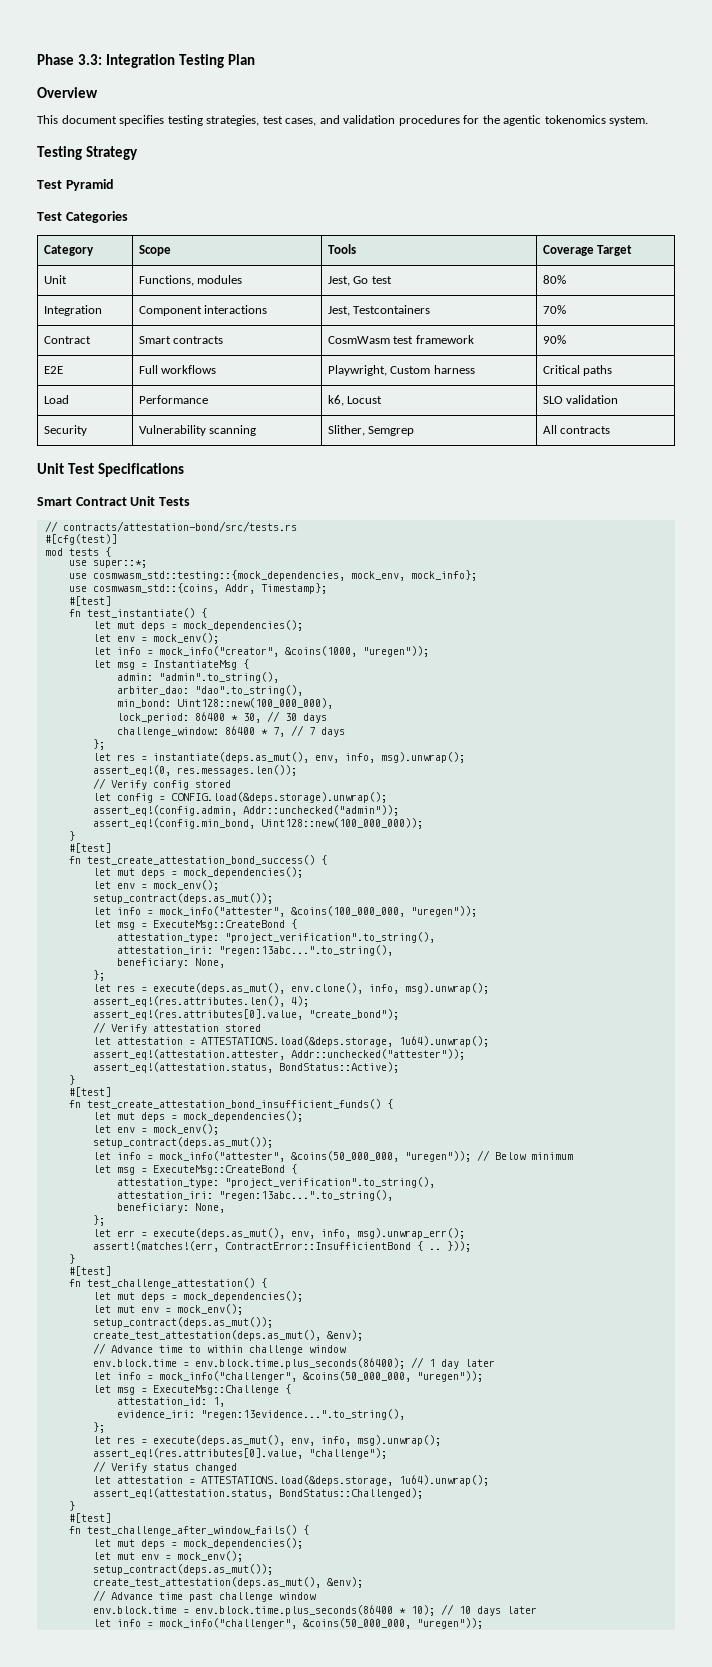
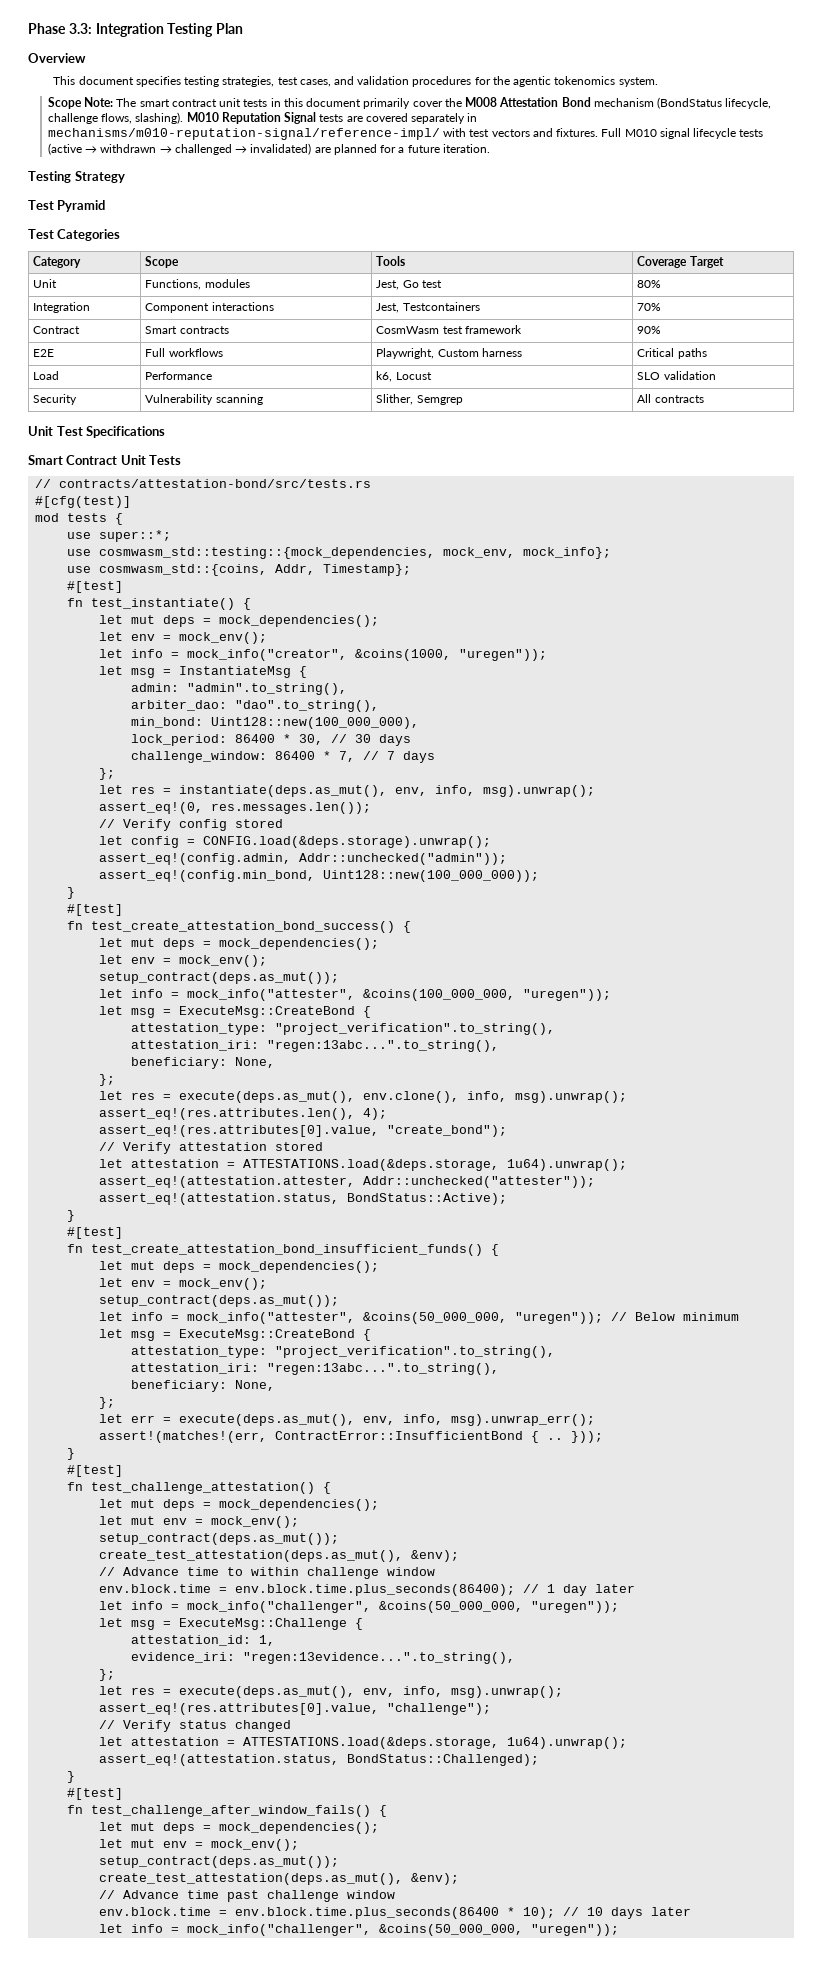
(649, 121) none -> [47,97,772,109] [47,112,478,124] [47,128,764,140] [47,143,490,155] // Scope Note: The smart contract unit tests in this document primarily cover the M008 Attestation Bond mechanism (BondStatus lifecycle, challenge flows, slashing). M010 Reputation Signal tests are covered separately in mechanisms/m010-reputation-signal/reference-impl/ with test vectors and fixtures. Full M010 signal lifecycle tests (active → withdrawn → challenged → invalidated) are planned for a future iteration.

